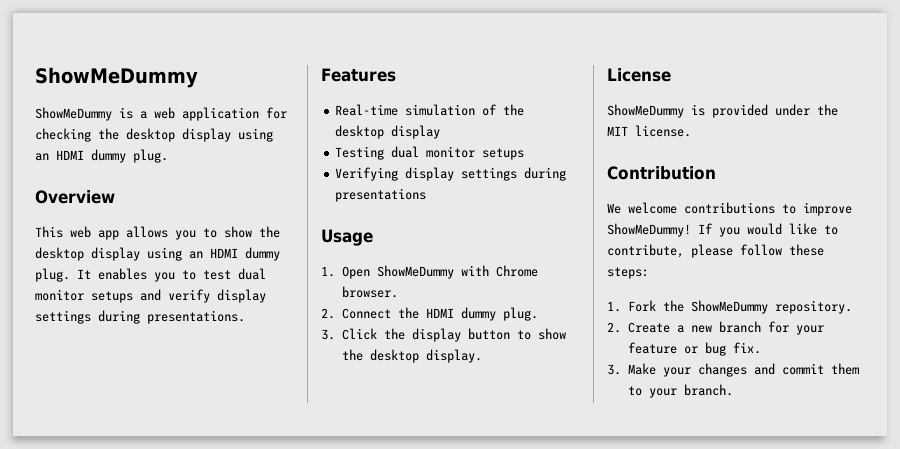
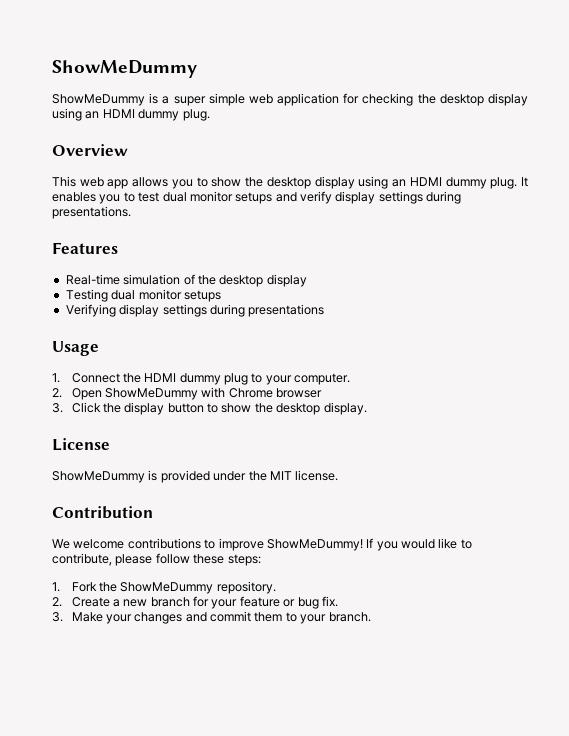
(147, 115) none -> [173,93,245,106] super simple
[341,265,538,279] [341,286,398,298] [321,307,538,321] Open ShowMeDummy with Chrome browser. // 2. Connect the HDMI dummy plug. -> [71,373,351,385] [52,387,322,400] Connect the HDMI dummy plug to your computer. // 2. Open ShowMeDummy with Chrome browser

